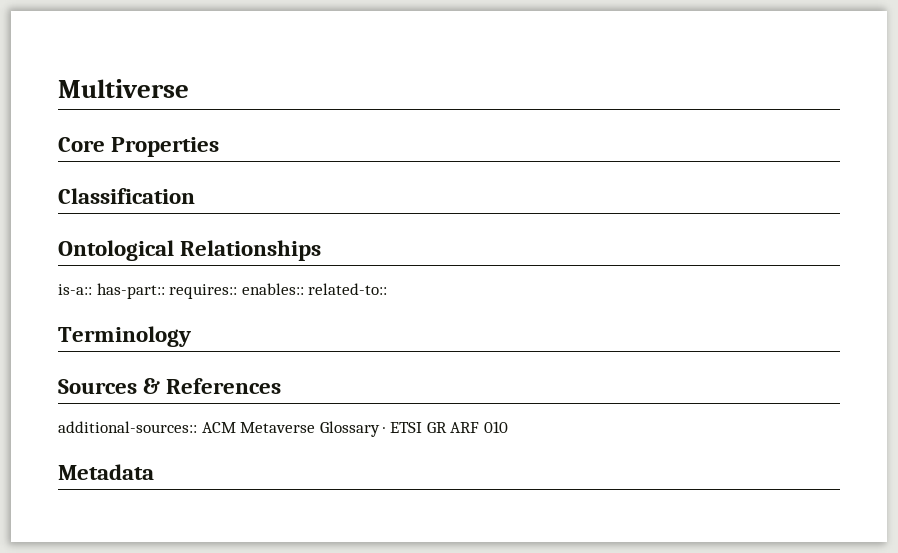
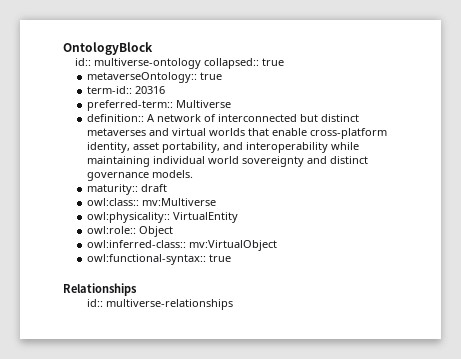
[58,79,189,98] [58,137,220,157] [58,188,195,204] [58,240,322,261] [58,283,388,299] [58,326,191,347] [58,378,282,394] [58,421,508,437] [58,464,154,480] Multiverse // Core Properties // Classification // Ontological Relationships // is-a:: has-part:: requires:: enables:: related-to:: // Terminology // Sources & References // additional-sources:: ACM Metaverse Glossary · ETSI GR ARF 010 // Metadata -> [63,42,153,55] [75,58,285,69] [87,72,223,83] [87,86,166,94] [87,100,232,111] [87,114,360,122] [87,128,388,139] [87,142,360,153] [87,156,369,167] [87,170,194,181] [87,184,168,195] [87,198,217,206] [87,212,239,223] [87,226,174,237] [87,240,278,251] [87,254,232,265] [63,283,137,296] [87,299,234,310] OntologyBlock // id:: multiverse-ontology collapsed:: true // metaverseOntology:: true // term-id:: 20316 // preferred-term:: Multiverse // definition:: A network of interconnected but distinct metaverses and virtual worlds that enable cross-platform identity, asset portability, and interoperability while maintaining individual world sovereignty and distinct governance models. // maturity:: draft // owl:class:: mv:Multiverse // owl:physicality:: VirtualEntity // owl:role:: Object // owl:inferred-class:: mv:VirtualObject // owl:functional-syntax:: true // Relationships // id:: multiverse-relationships

